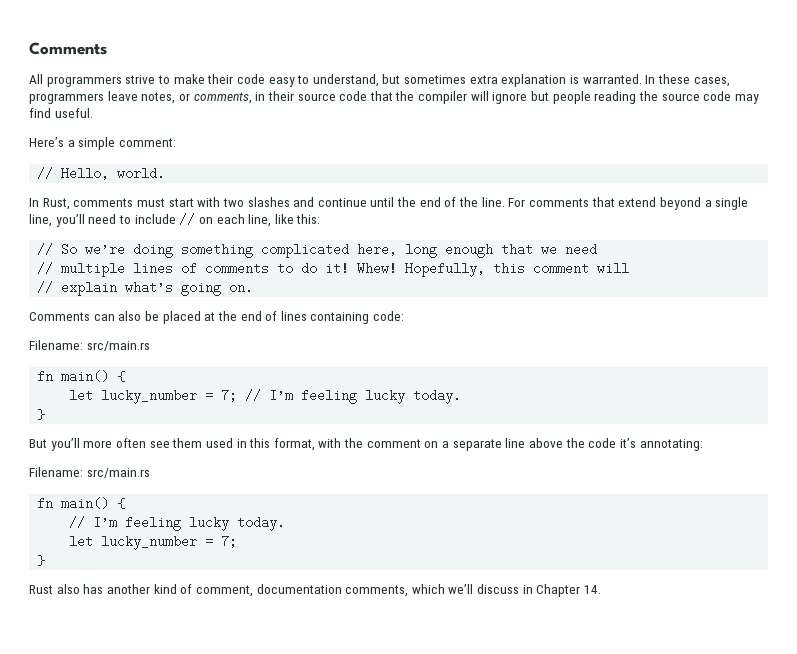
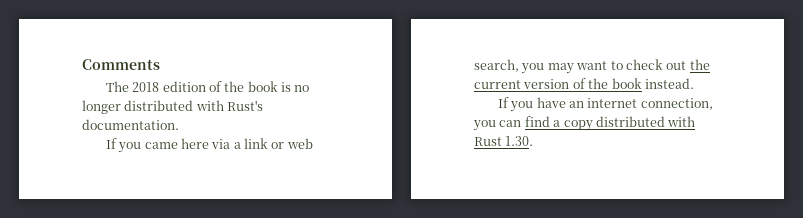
[29,74,730,87] [29,91,759,104] [29,108,93,118] [29,137,176,150] [37,167,166,180] [29,197,749,210] [29,213,321,227] [37,243,598,258] [37,262,630,277] [37,281,254,296] [29,311,405,324] [29,340,150,351] [37,370,126,383] [69,389,462,404] [37,409,46,420] [29,438,703,451] [29,467,150,478] [37,497,126,510] [69,516,286,531] [69,535,238,550] [37,555,46,566] [29,584,602,597] All programmers strive to make their code easy to understand, but sometimes extra explanation is warranted. In these cases, programmers leave notes, or comments, in their source code that the compiler will ignore but people reading the source code may find useful. // Here’s a simple comment: // // Hello, world. // In Rust, comments must start with two slashes and continue until the end of the line. For comments that extend beyond a single line, you’ll need to include // on each line, like this: // // So we’re doing something complicated here, long enough that we need // // multiple lines of comments to do it! Whew! Hopefully, this comment will // // explain what’s going on. // Comments can also be placed at the end of lines containing code: // Filename: src/main.rs // fn main() { // let lucky_number = 7; // I’m feeling lucky today. // } // But you’ll more often see them used in this format, with the comment on a separate line above the code it’s annotating: // Filename: src/main.rs // fn main() { // // I’m feeling lucky today. // let lucky_number = 7; // } // Rust also has another kind of comment, documentation comments, which we’ll discuss in Chapter 14. -> [105,81,310,92] [82,100,264,114] [82,119,179,130] [105,138,313,153] [474,59,710,74] [474,78,694,89] [497,97,713,112] [473,116,696,131] [474,136,534,146] The 2018 edition of the book is no longer distributed with Rust's documentation. // If you came here via a link or web search, you may want to check out the current version of the book instead. // If you have an internet connection, you can find a copy distributed with Rust 1.30.

